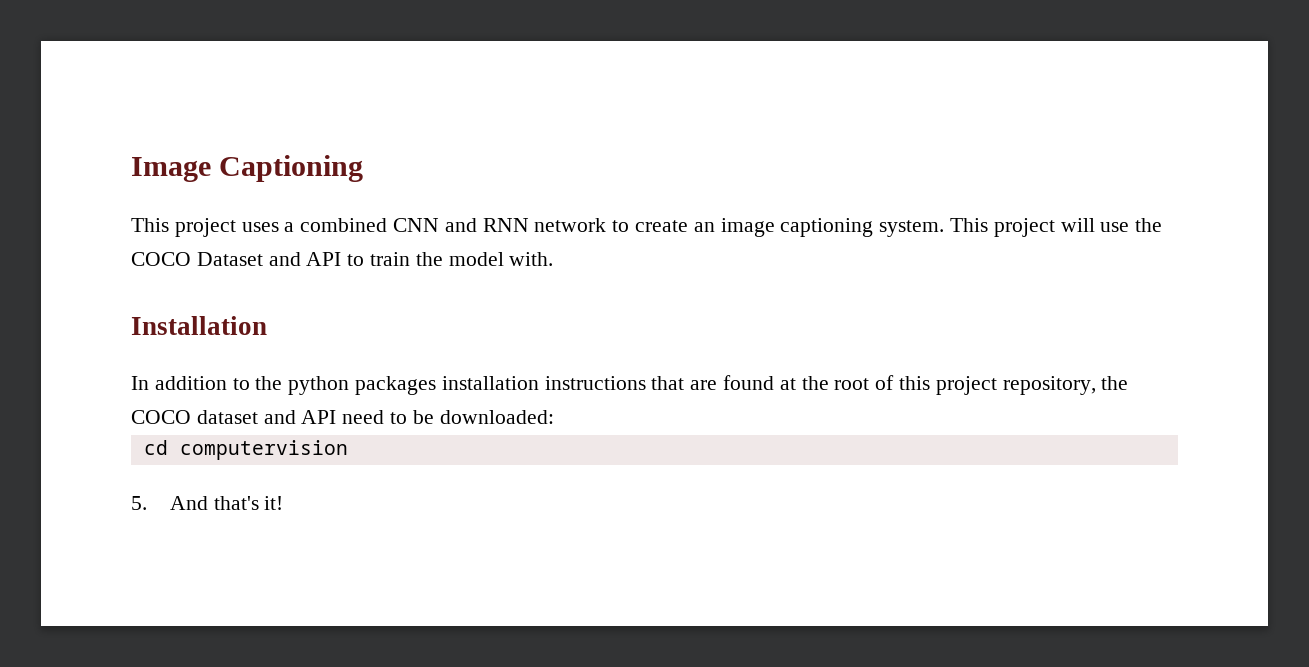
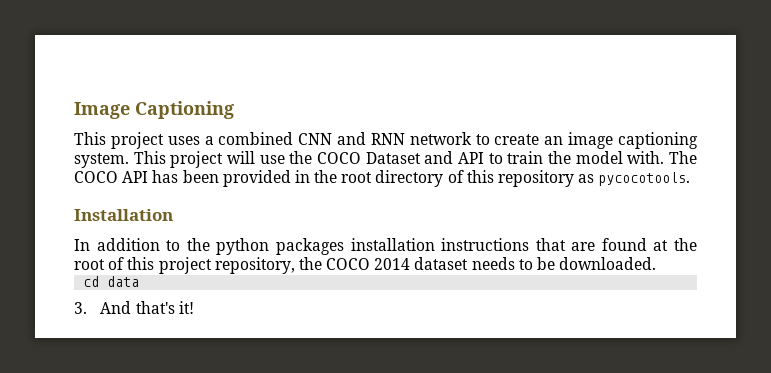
(554, 259) none -> [669,151,697,164] [74,170,691,187] The COCO API has been provided in the root directory of this repository as pycocotools.
[196,410,385,424] dataset and API need -> [374,257,515,270] 2014 dataset needs
[439,410,554,424] downloaded: -> [559,257,657,270] downloaded.
[179,440,348,460] [131,496,147,510] computervision // 5. -> [107,276,140,287] [74,302,87,314] data // 3.

